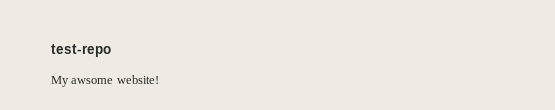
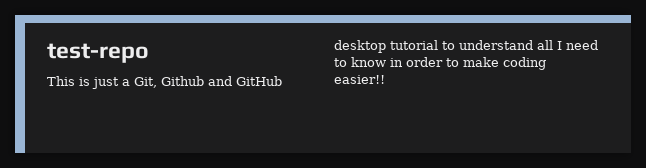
[51,75,159,87] My awsome website! -> [47,76,282,89] [334,40,598,53] [334,57,546,70] [334,75,385,84] This is just a Git, Github and GitHub desktop tutorial to understand all I need to know in order to make coding easier!!

